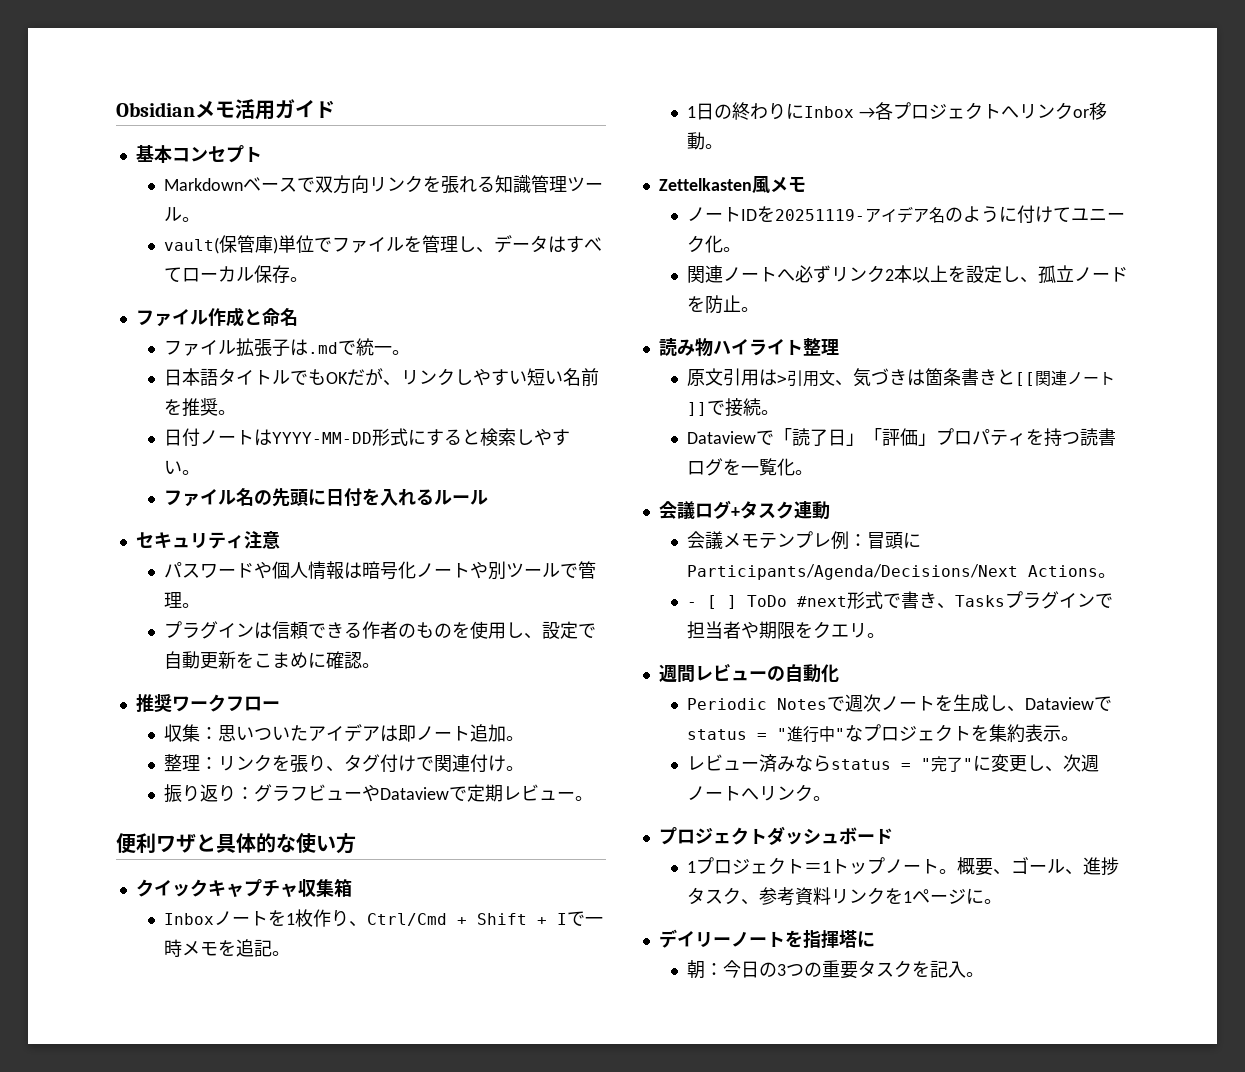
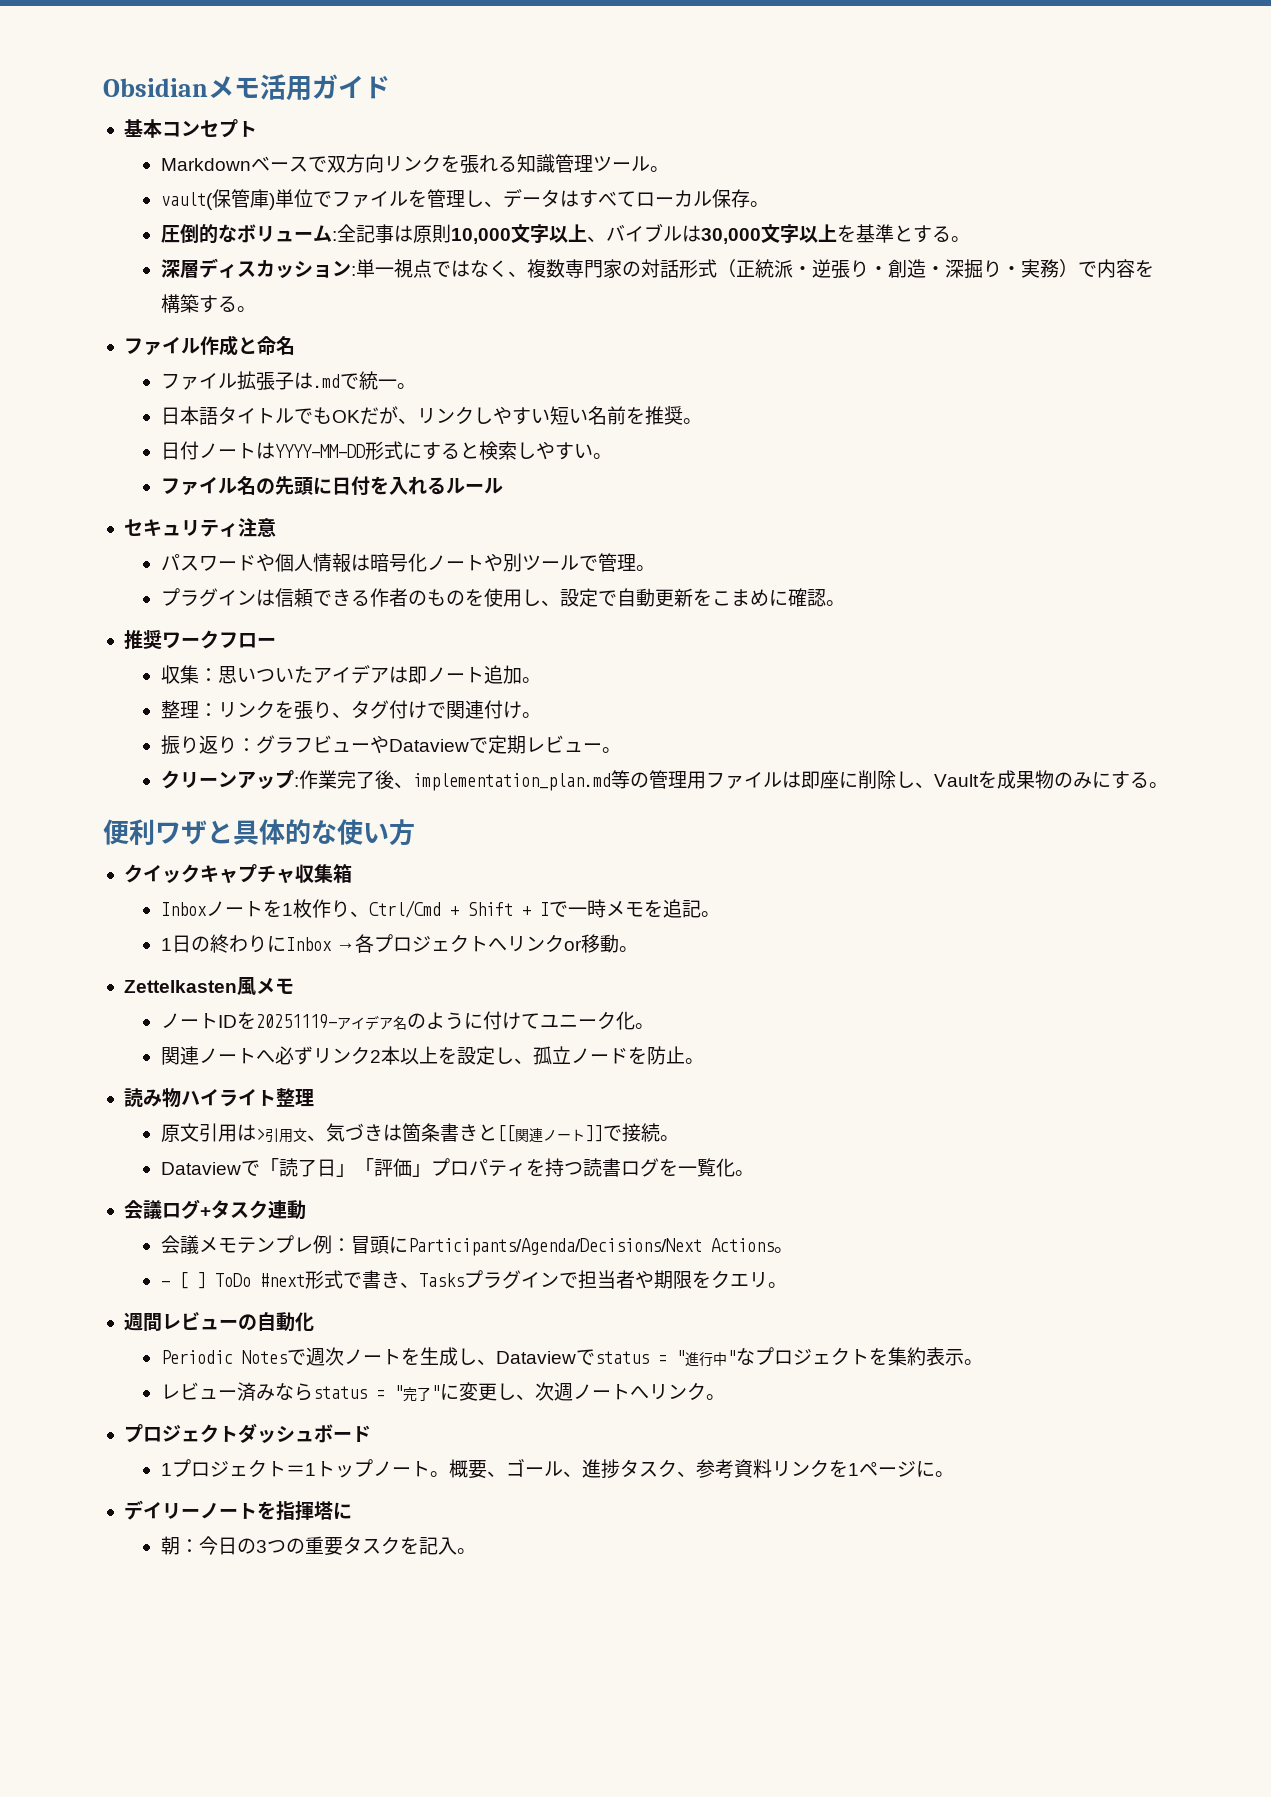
(309, 279) none -> [160,223,970,244] [160,258,1154,279] [160,294,256,313] // 圧倒的なボリューム:全記事は原則10,000文字以上、バイブルは30,000文字以上を基準とする。 // 深層ディスカッション:単一視点ではなく、複数専門家の対話形式（正統派・逆張り・創造・深掘り・実務）で内容を構築する。
(594, 798) none -> [160,770,1168,791] // クリーンアップ:作業完了後、implementation_plan.md等の管理用ファイルは即座に削除し、Vaultを成果物のみにする。

